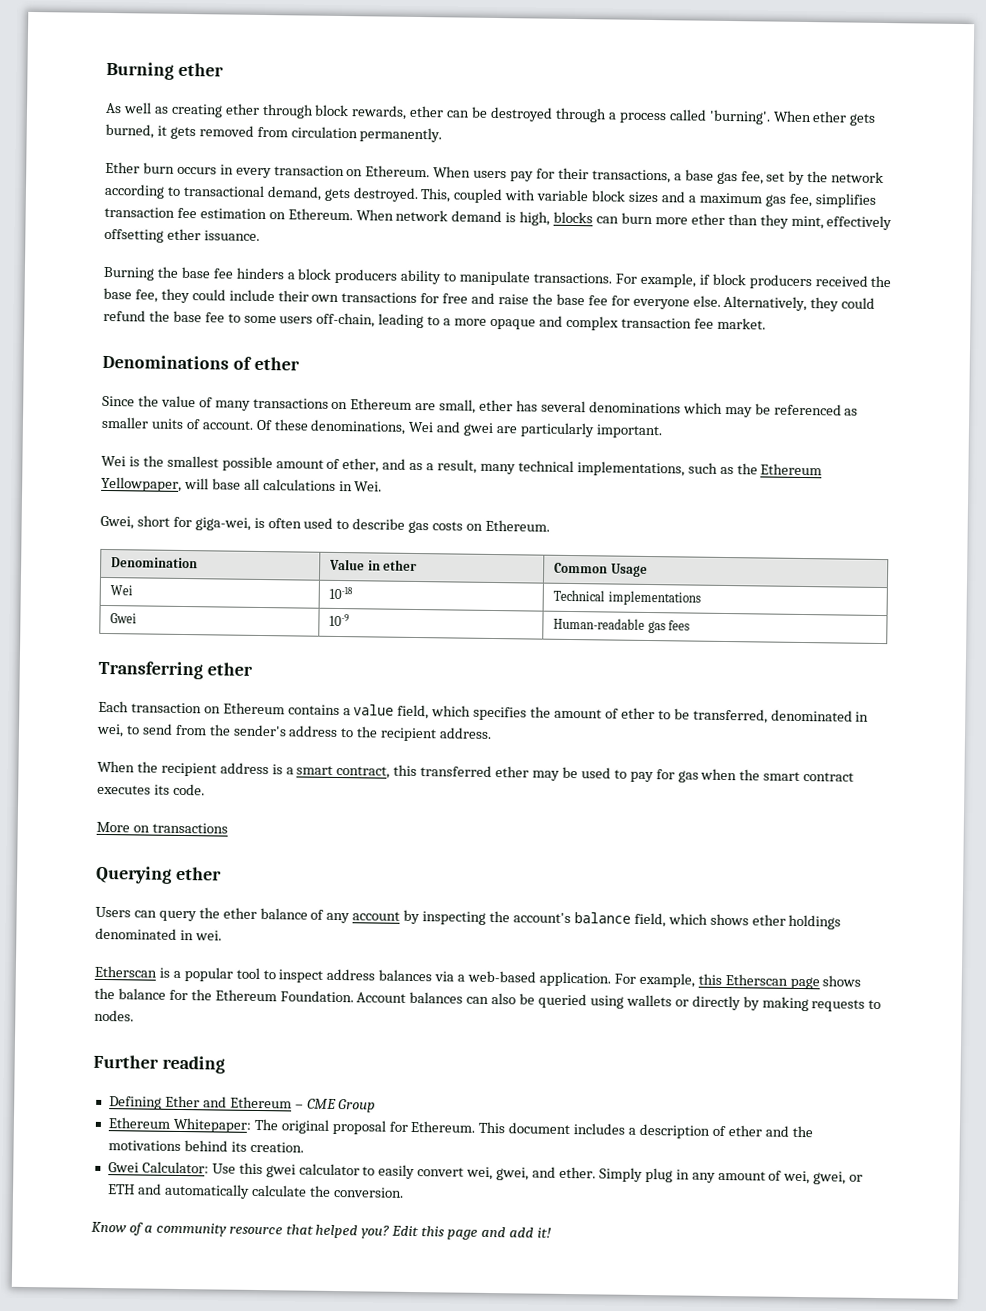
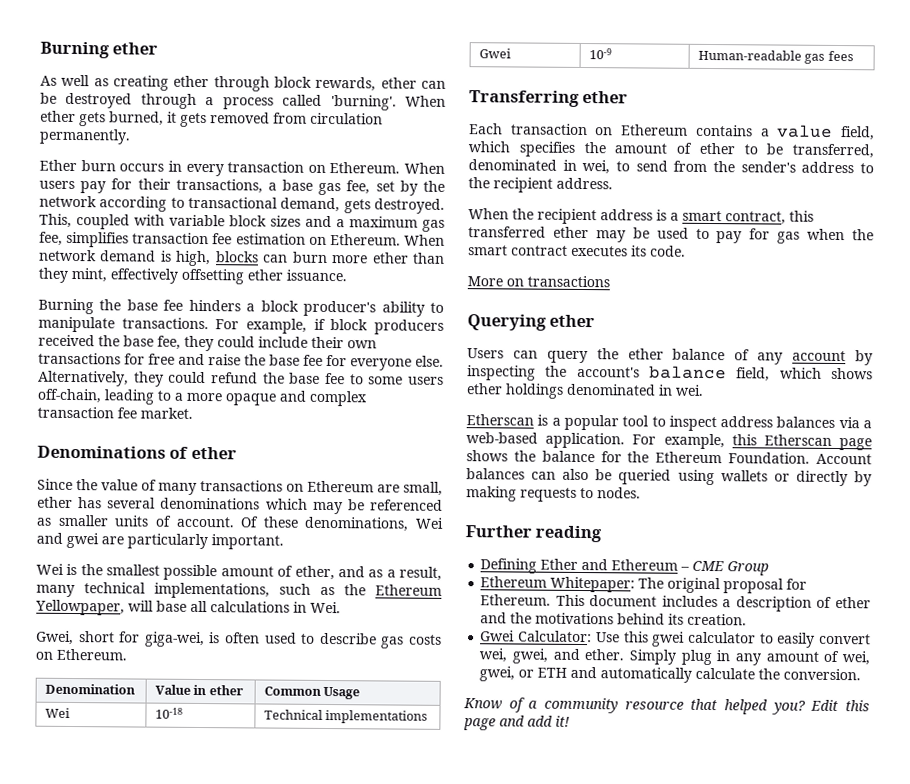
[334,268,398,284] producers -> [303,300,377,317] producer's

